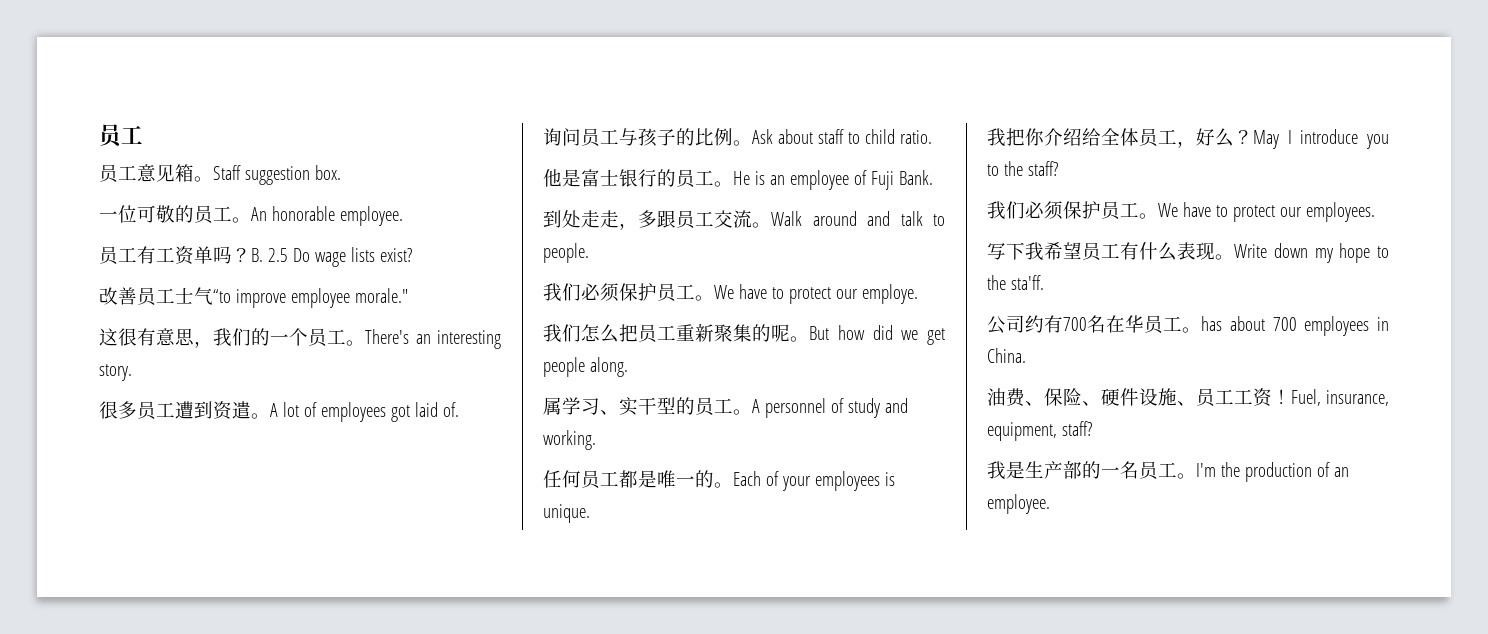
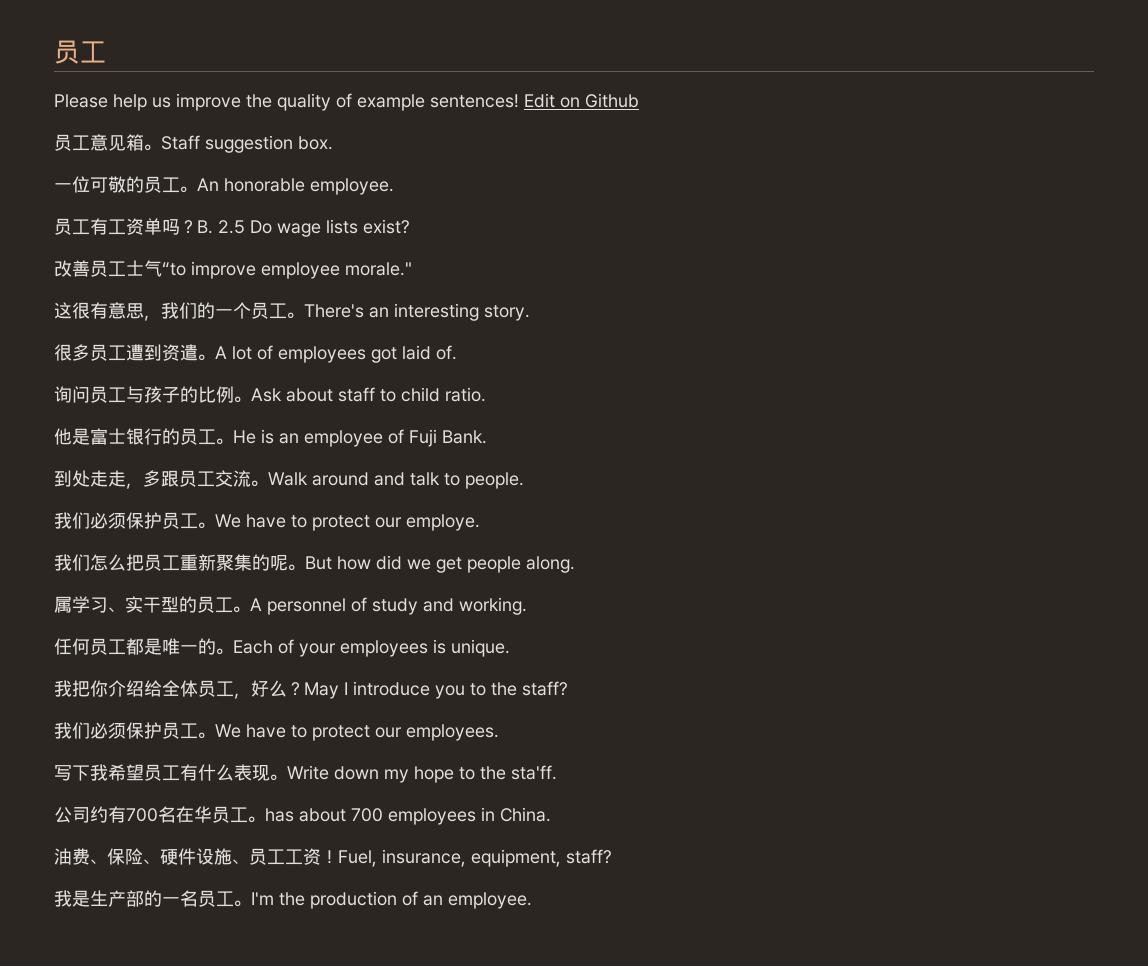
[99,124,143,148] 员工 -> [54,40,106,64] [54,93,639,111] 员工 // Please help us improve the quality of example sentences! Edit on Github

